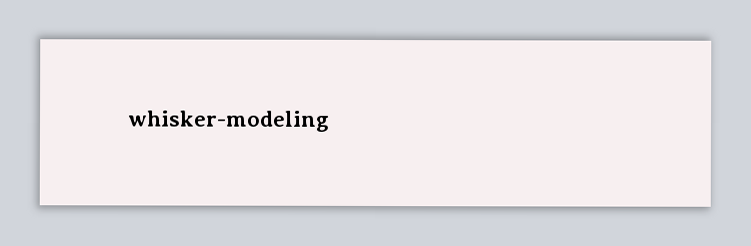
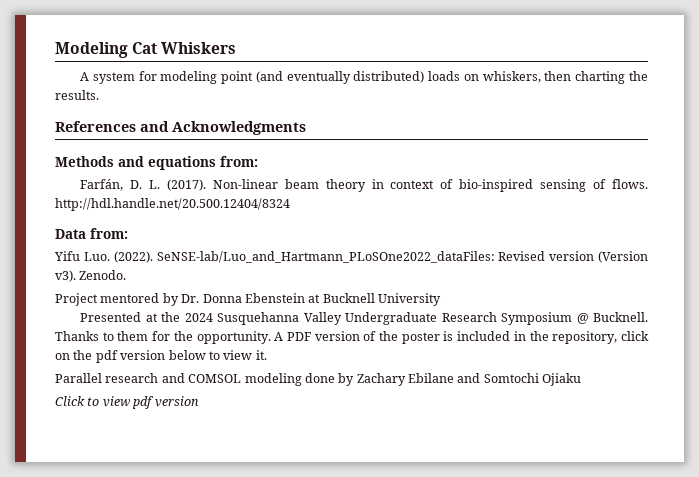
[127,110,330,132] whisker-modeling -> [55,42,237,58] [80,71,648,84] [55,90,99,100] [55,121,306,135] [55,156,258,170] [80,179,648,192] [55,198,290,211] [55,228,128,239] [54,251,648,263] [55,270,127,282] [55,293,441,306] [80,312,648,325] [55,331,649,344] [55,350,267,363] [55,373,582,386] [55,396,199,409] Modeling Cat Whiskers // A system for modeling point (and eventually distributed) loads on whiskers, then charting the results. // References and Acknowledgments // Methods and equations from: // Farfán, D. L. (2017). Non-linear beam theory in context of bio-inspired sensing of flows. http://hdl.handle.net/20.500.12404/8324 // Data from: // Yifu Luo. (2022). SeNSE-lab/Luo_and_Hartmann_PLoSOne2022_dataFiles: Revised version (Version v3). Zenodo. // Project mentored by Dr. Donna Ebenstein at Bucknell University // Presented at the 2024 Susquehanna Valley Undergraduate Research Symposium @ Bucknell. Thanks to them for the opportunity. A PDF version of the poster is included in the repository, click on the pdf version below to view it. // Parallel research and COMSOL modeling done by Zachary Ebilane and Somtochi Ojiaku // Click to view pdf version

